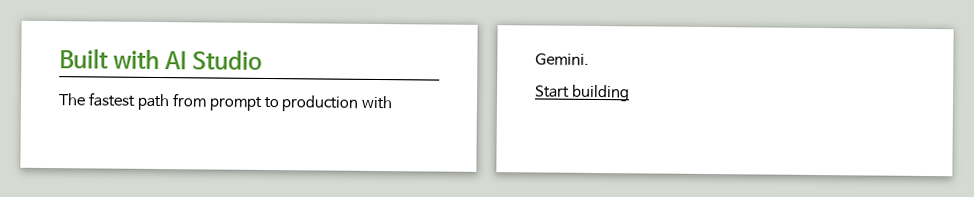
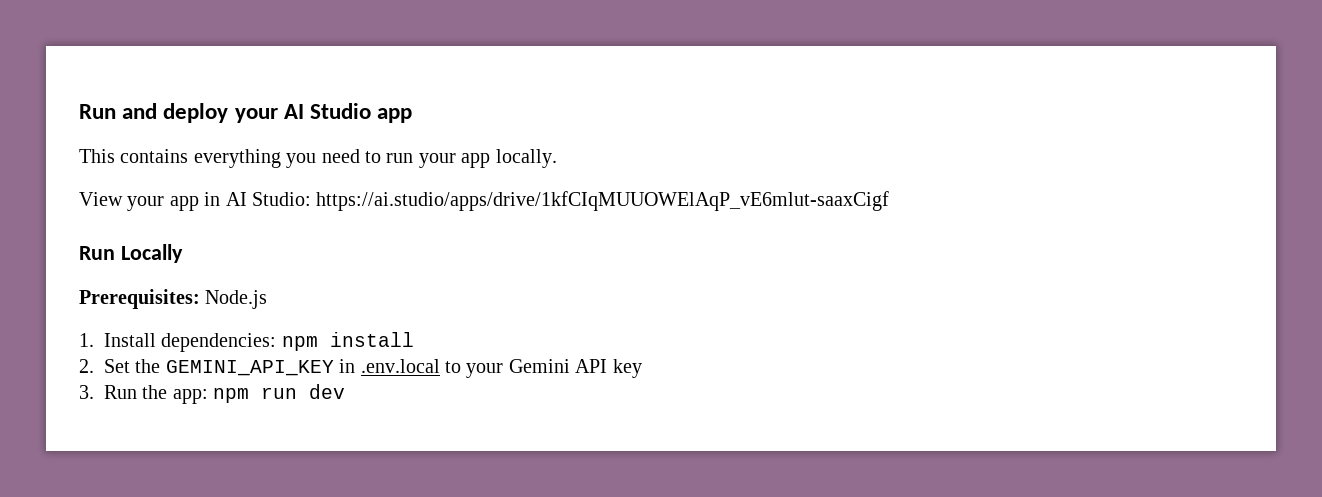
[59,48,263,70] [58,92,394,112] [535,53,589,66] [535,84,630,102] Built with AI Studio // The fastest path from prompt to production with Gemini. // Start building -> [79,103,413,123] [79,149,557,168] [79,191,890,211] [79,244,183,263] [79,289,268,309] [79,332,414,352] [79,359,642,378] [79,384,346,404] Run and deploy your AI Studio app // This contains everything you need to run your app locally. // View your app in AI Studio: https://ai.studio/apps/drive/1kfCIqMUUOWElAqP_vE6mlut-saaxCigf // Run Locally // Prerequisites: Node.js // 1. Install dependencies: npm install // 2. Set the GEMINI_API_KEY in .env.local to your Gemini API key // 3. Run the app: npm run dev

